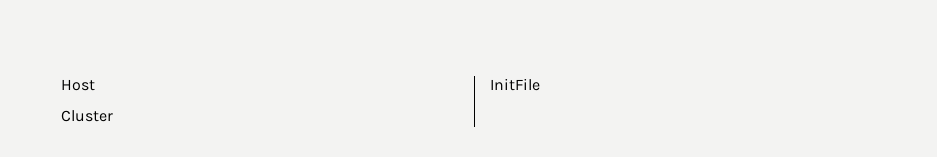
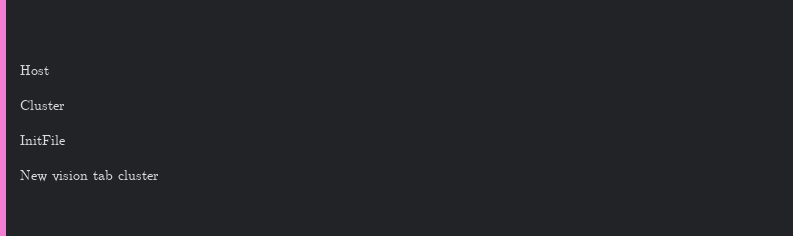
(540, 84) none -> [20,170,159,182] // New vision tab cluster

